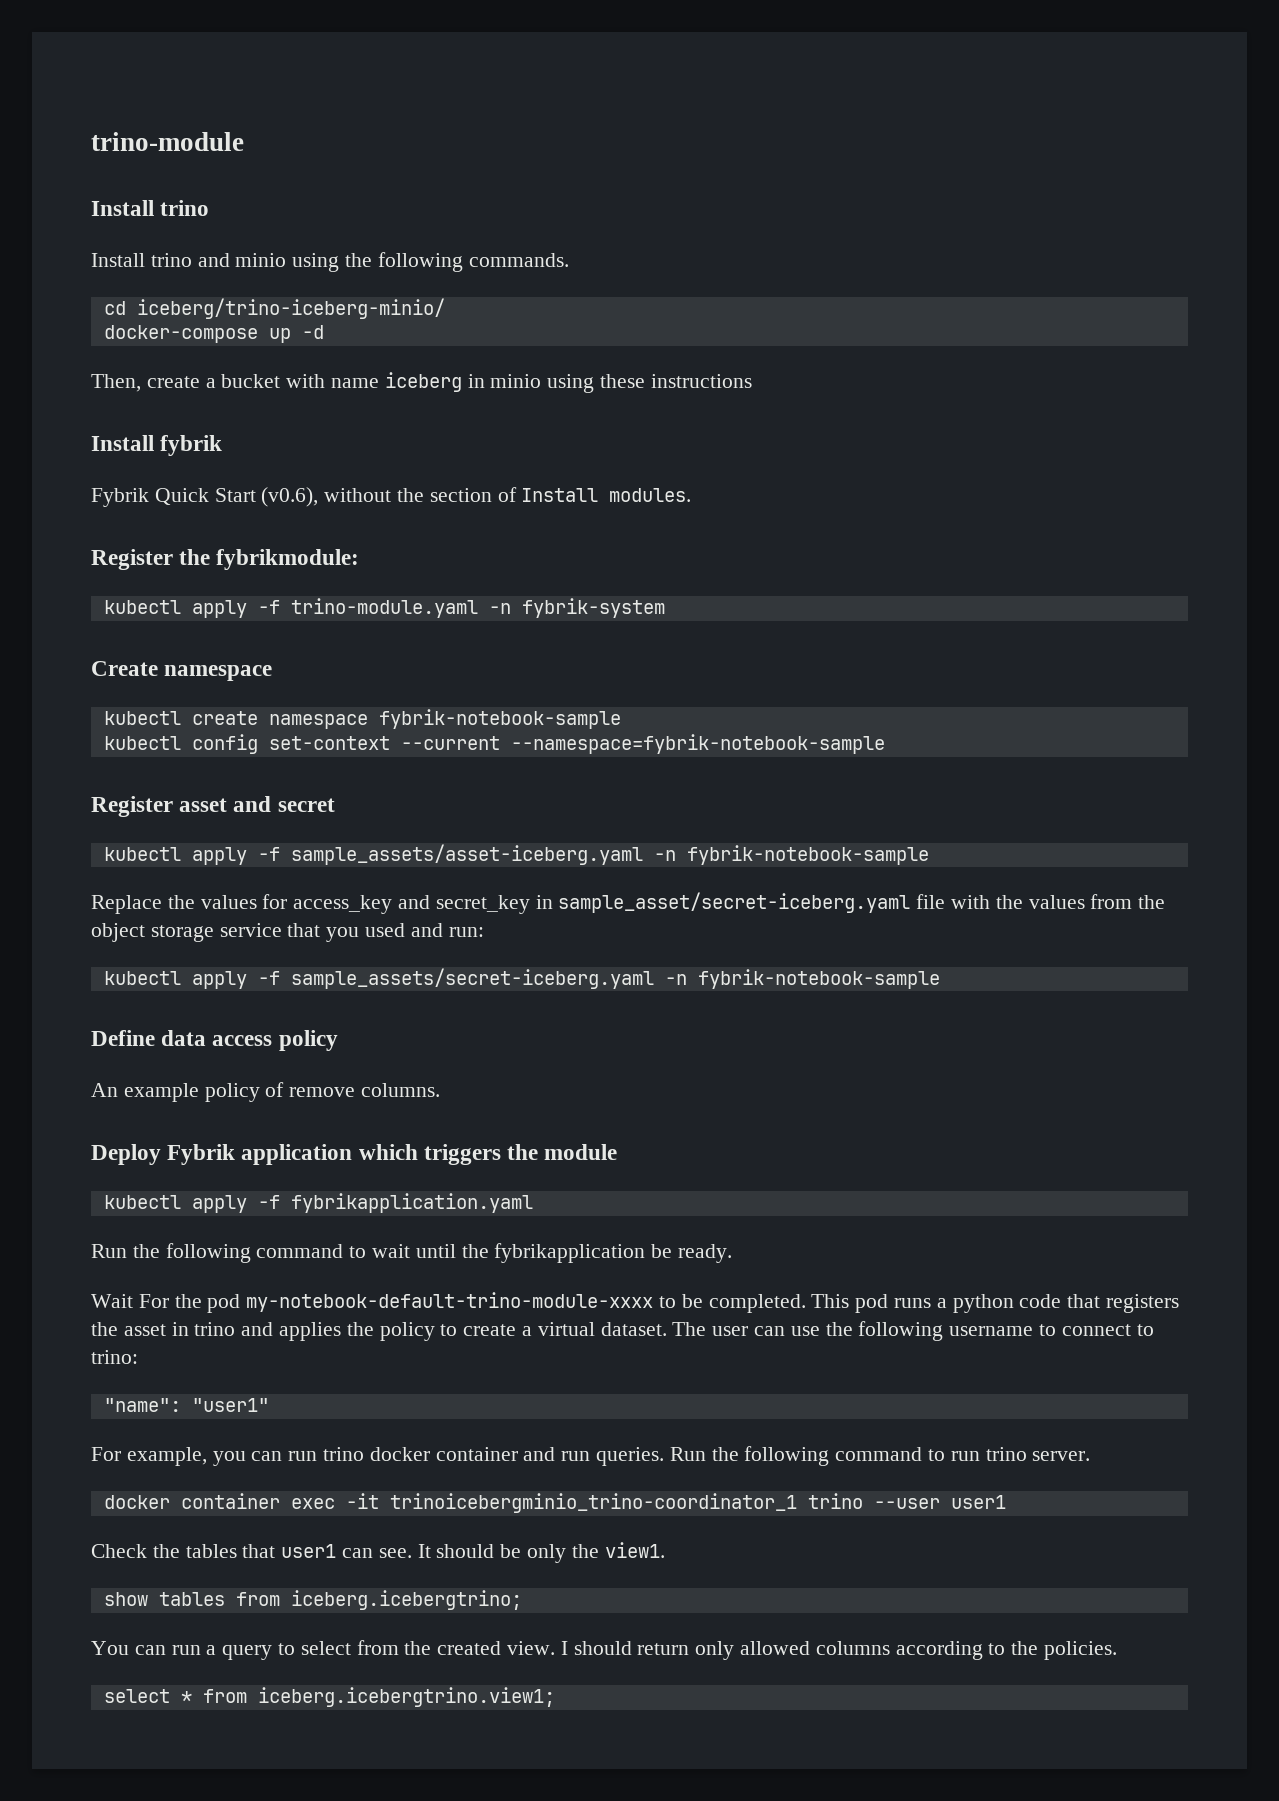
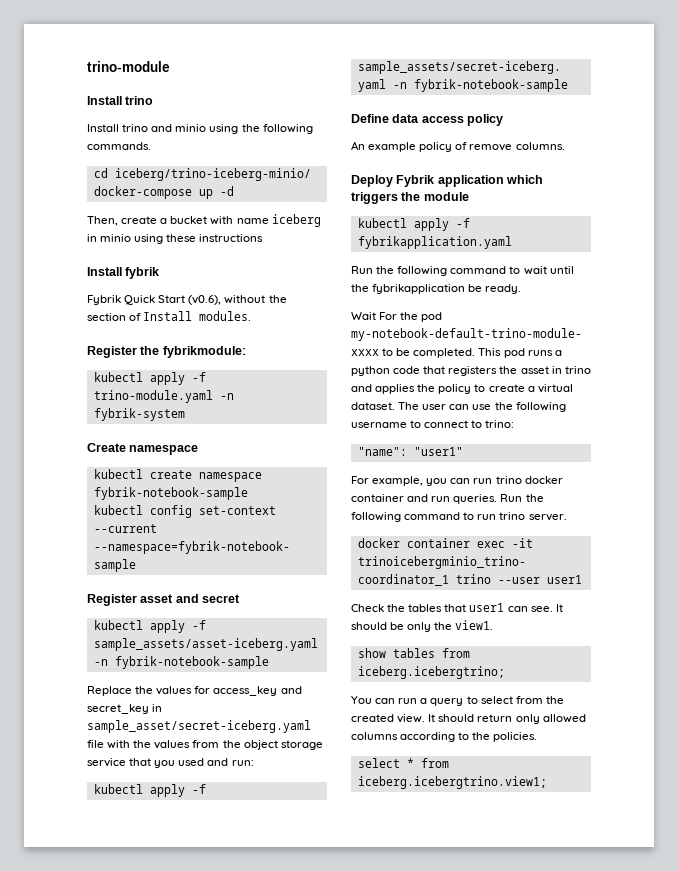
[560,1641,568,1655] I -> [428,714,436,722] It

